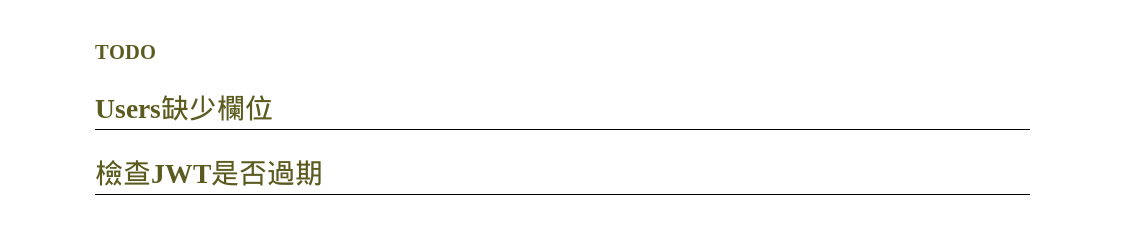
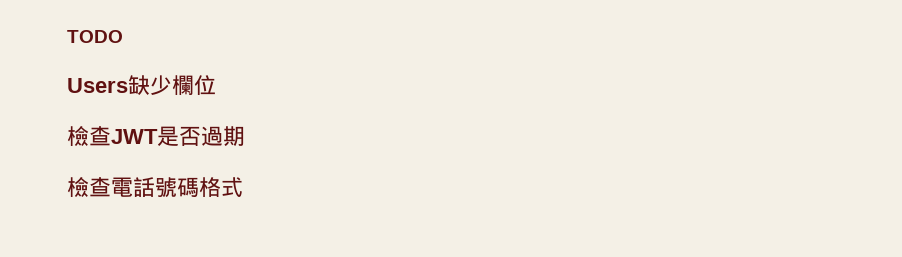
(323, 173) none -> [67,177,243,198] // 檢查電話號碼格式

